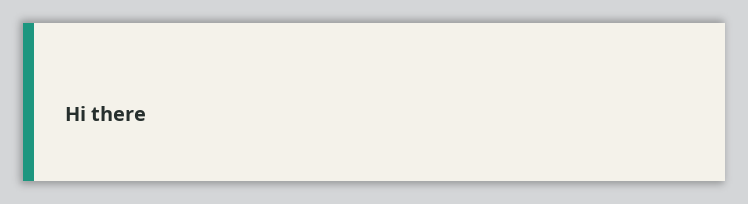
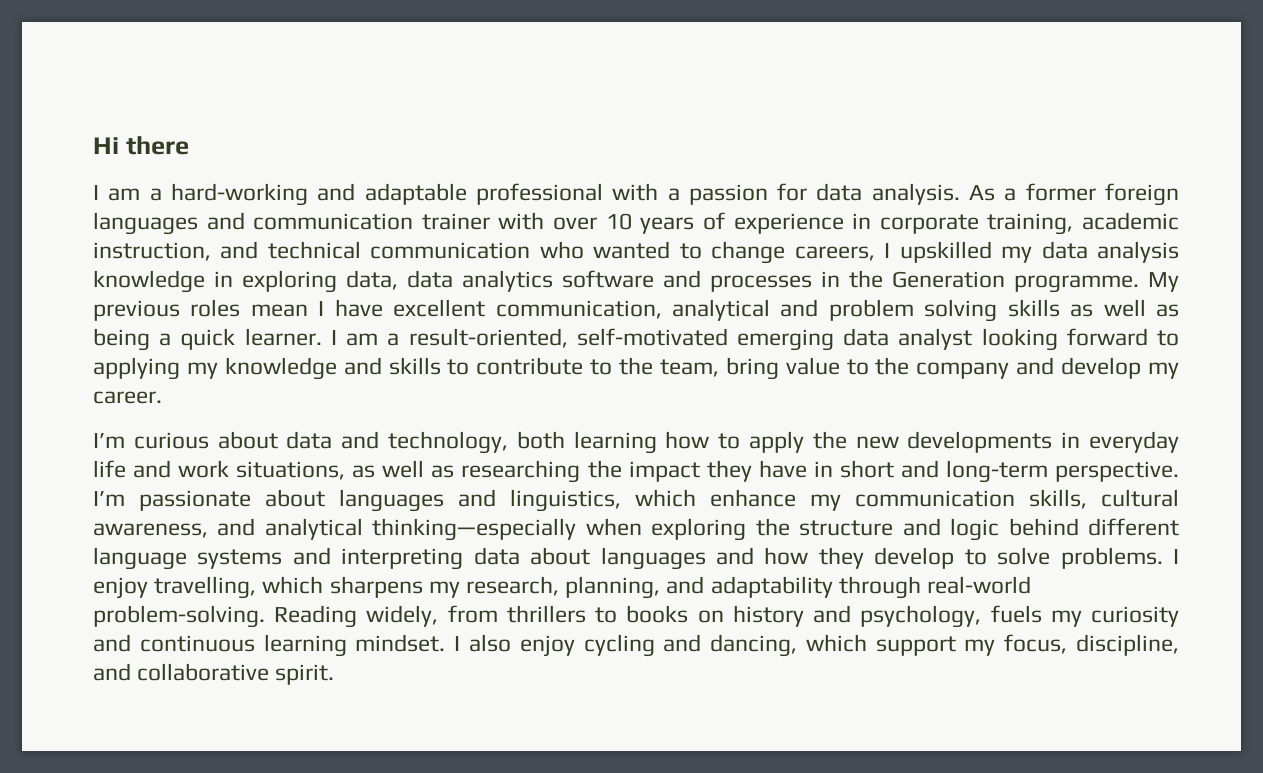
(147, 113) none -> [93,183,1179,206] [93,212,1180,235] [93,241,1179,264] [93,270,1179,293] [93,299,1179,322] [93,328,1179,351] [93,357,1179,380] [93,391,162,404] [93,431,1179,454] [93,460,1179,483] [93,489,1179,512] [93,518,1180,541] [93,547,1180,570] [93,576,1032,599] [93,605,1180,628] [93,634,1180,657] [93,663,335,685] // I am a hard-working and adaptable professional with a passion for data analysis. As a former foreign languages and communication trainer with over 10 years of experience in corporate training, academic instruction, and technical communication who wanted to change careers, I upskilled my data analysis knowledge in exploring data, data analytics software and processes in the Generation programme. My previous roles mean I have excellent communication, analytical and problem solving skills as well as being a quick learner. I am a result-oriented, self-motivated emerging data analyst looking forward to applying my knowledge and skills to contribute to the team, bring value to the company and develop my career. // I’m curious about data and technology, both learning how to apply the new developments in everyday life and work situations, as well as researching the impact they have in short and long-term perspective. I’m passionate about languages and linguistics, which enhance my communication skills, cultural awareness, and analytical thinking—especially when exploring the structure and logic behind different language systems and interpreting data about languages and how they develop to solve problems. I enjoy travelling, which sharpens my research, planning, and adaptability through real-world problem-solving. Reading widely, from thrillers to books on history and psychology, fuels my curiosity and continuous learning mindset. I also enjoy cycling and dancing, which support my focus, discipline, and collaborative spirit.

